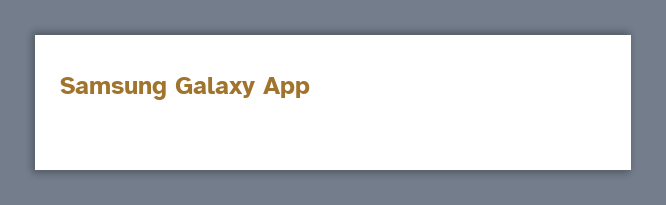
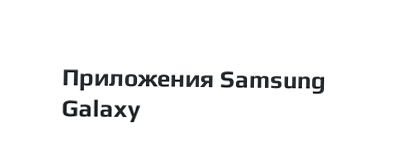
(60, 88) none -> [61,69,215,93] Приложения
[263,77,310,98] App -> (141, 111) none

